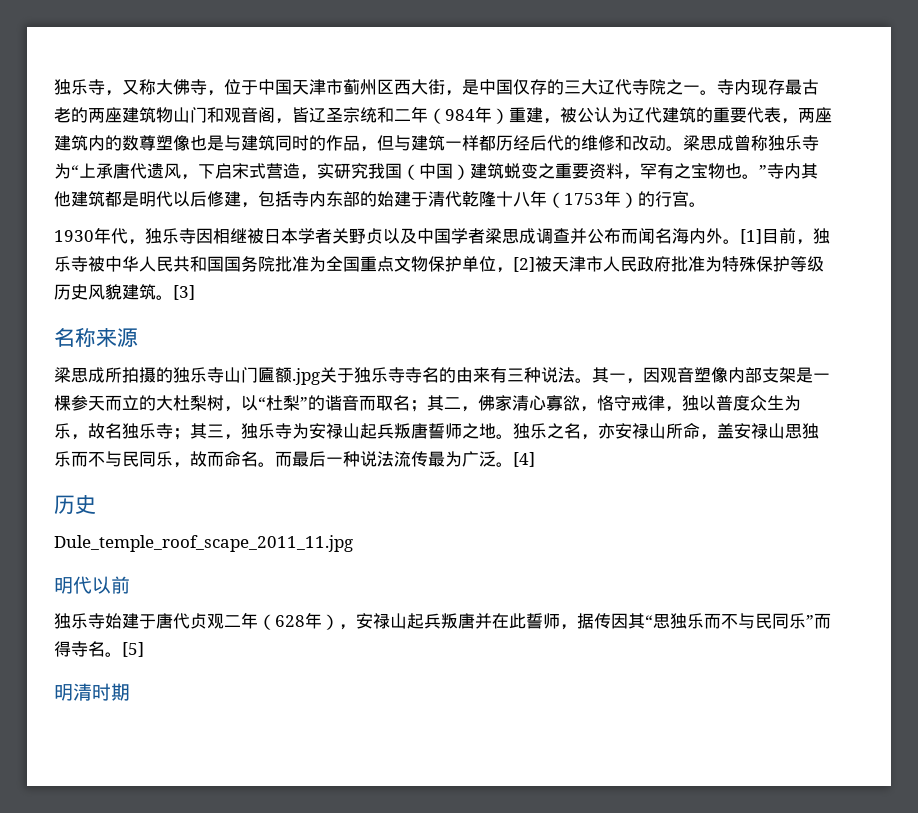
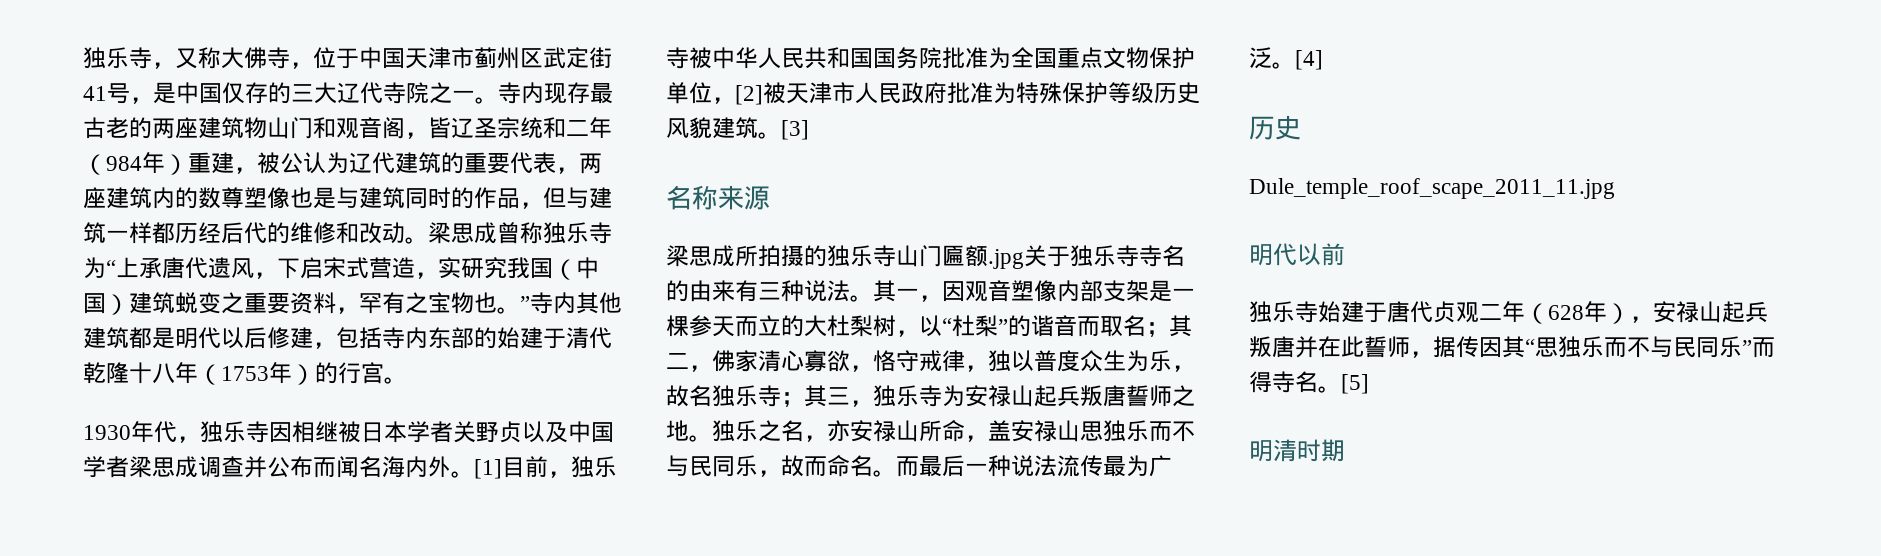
[394,79,445,95] 西大街 -> [543,47,612,69] [83,83,130,104] 武定街41号

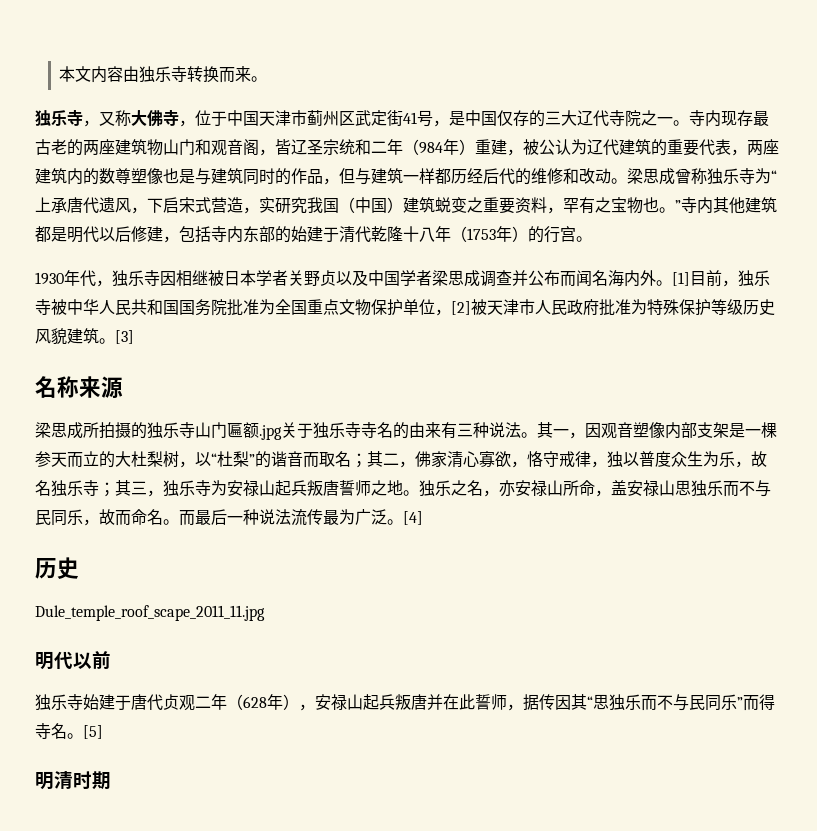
(83, 58) none -> [59,66,268,83] 本文内容由独乐寺转换而来。 //

